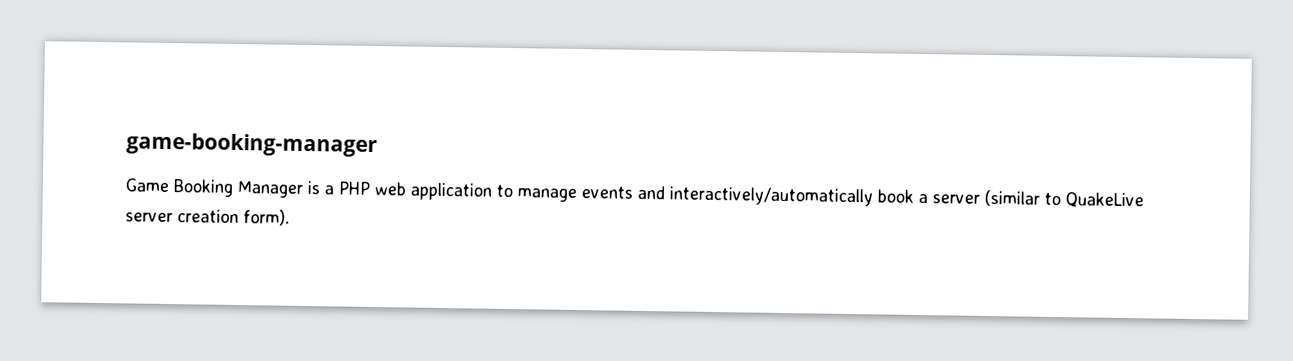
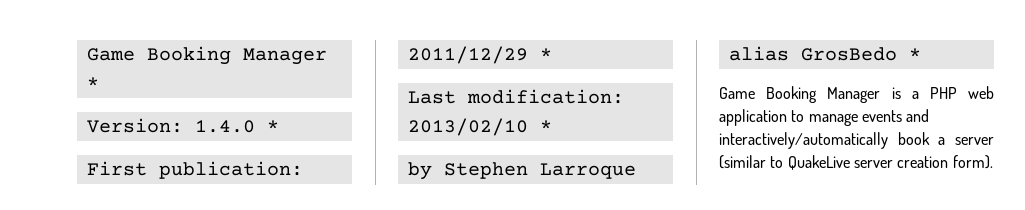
[126,132,378,158] game-booking-manager -> [86,46,327,65] [86,77,99,89] [86,118,279,133] [86,161,303,179] [407,46,552,64] [407,89,624,104] [407,118,552,136] [407,162,636,180] [728,46,921,61] Game Booking Manager * // Version: 1.4.0 * // First publication: 2011/12/29 * // Last modification: 2013/02/10 * // by Stephen Larroque alias GrosBedo *

